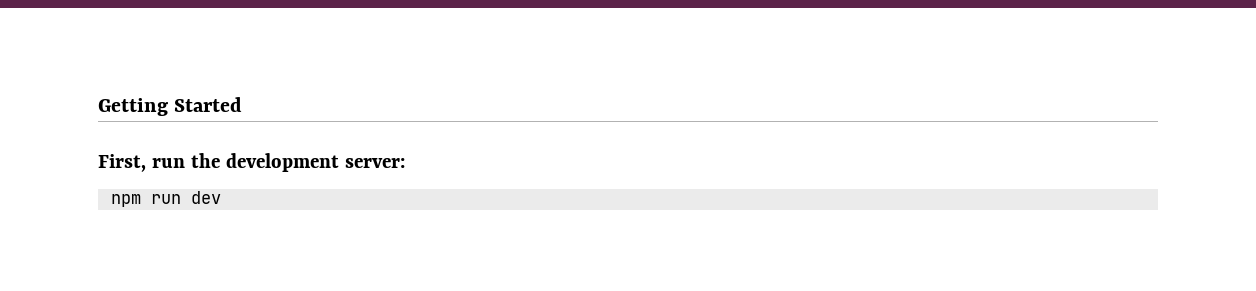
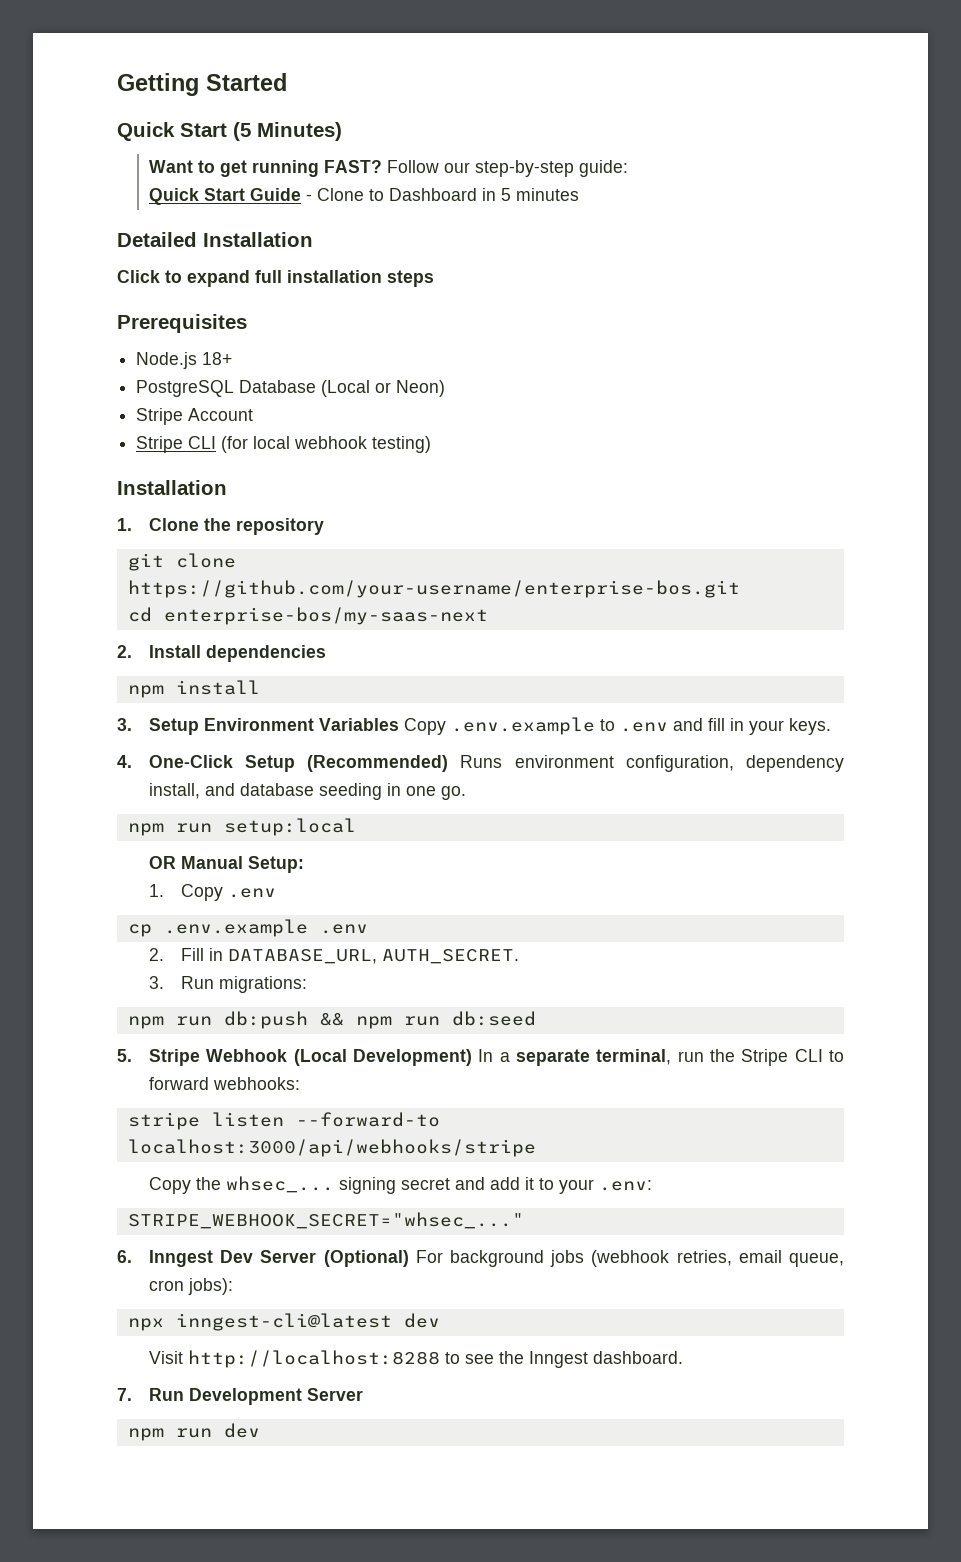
[98,153,405,172] First, run the development server: -> [117,122,342,141] [148,160,628,177] [148,188,579,205] [117,232,313,247] [117,270,434,287] [117,314,247,333] [136,352,233,369] [136,380,446,397] [136,408,254,425] [136,436,432,453] [117,480,227,495] [117,518,324,535] [127,553,236,571] [127,580,740,598] [127,607,488,625] [117,645,326,662] [127,680,260,698] [117,717,831,735] [117,755,844,772] [148,783,466,800] [127,818,356,836] [148,856,304,873] [148,884,276,901] [127,919,368,937] [148,948,519,964] [148,976,307,993] [127,1011,536,1029] [117,1049,844,1066] [148,1077,300,1090] [127,1112,440,1130] [127,1139,536,1157] [148,1176,652,1194] [127,1212,524,1229] [117,1250,844,1267] [148,1278,233,1295] [127,1313,440,1331] [148,1350,683,1368] [117,1388,363,1405] Quick Start (5 Minutes) // Want to get running FAST? Follow our step-by-step guide: // Quick Start Guide - Clone to Dashboard in 5 minutes // Detailed Installation // Click to expand full installation steps // Prerequisites // Node.js 18+ // PostgreSQL Database (Local or Neon) // Stripe Account // Stripe CLI (for local webhook testing) // Installation // 1. Clone the repository // git clone https://github.com/your-username/enterprise-bos.git // cd enterprise-bos/my-saas-next // 2. Install dependencies // npm install // 3. Setup Environment Variables Copy .env.example to .env and fill in your keys. // 4. One-Click Setup (Recommended) Runs environment configuration, dependency install, and database seeding in one go. // npm run setup:local // OR Manual Setup: // 1. Copy .env // cp .env.example .env // 2. Fill in DATABASE_URL, AUTH_SECRET. // 3. Run migrations: // npm run db:push && npm run db:seed // 5. Stripe Webhook (Local Development) In a separate terminal, run the Stripe CLI to forward webhooks: // stripe listen --forward-to localhost:3000/api/webhooks/stripe // Copy the whsec_... signing secret and add it to your .env: // STRIPE_WEBHOOK_SECRET="whsec_..." // 6. Inngest Dev Server (Optional) For background jobs (webhook retries, email queue, cron jobs): // npx inngest-cli@latest dev // Visit http://localhost:8288 to see the Inngest dashboard. // 7. Run Development Server

